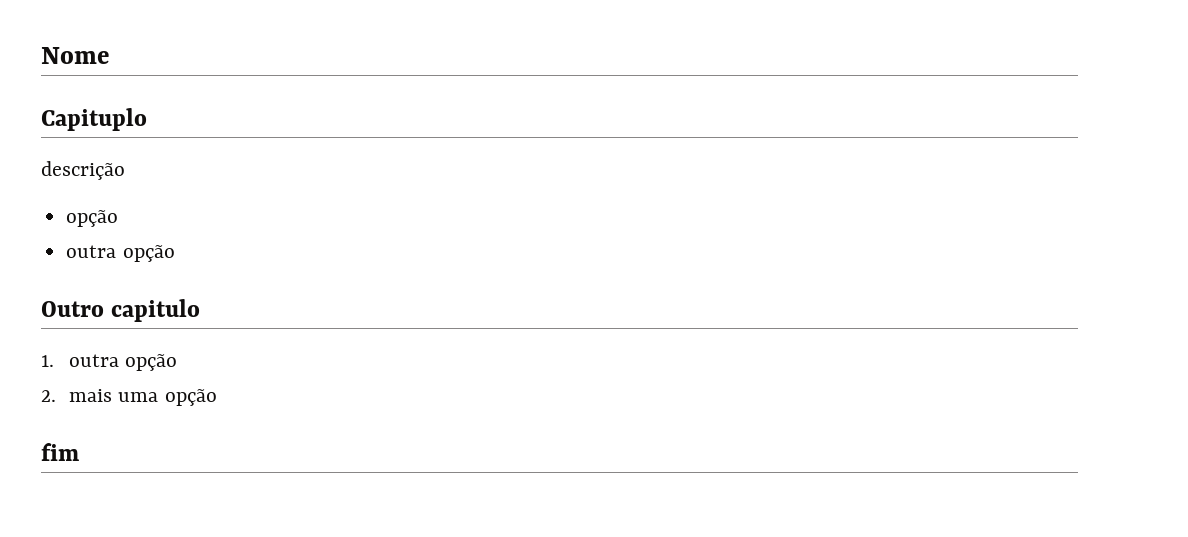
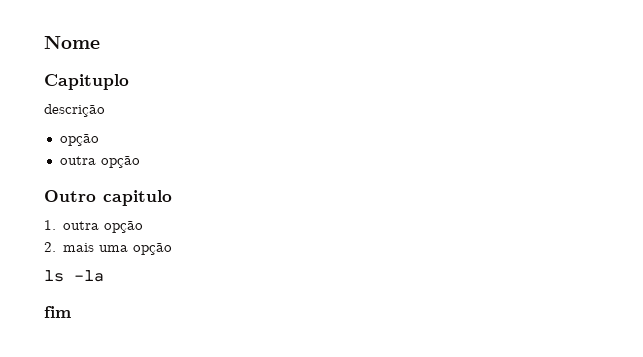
(217, 397) none -> [44,270,104,282] // ls -la

